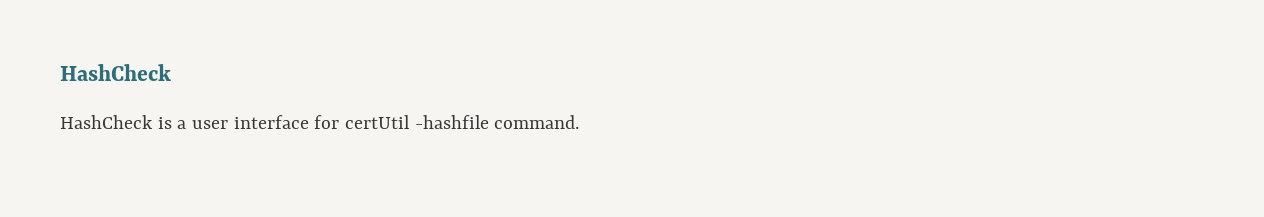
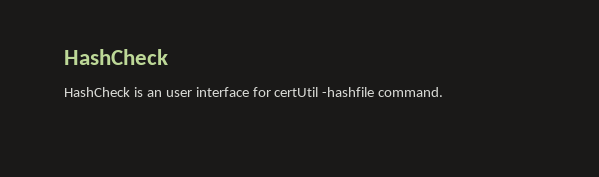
[177,120,187,129] a -> [146,90,162,97] an

